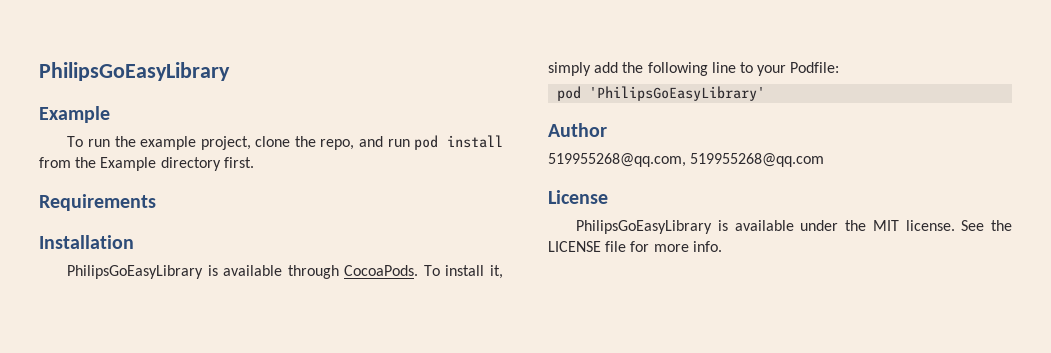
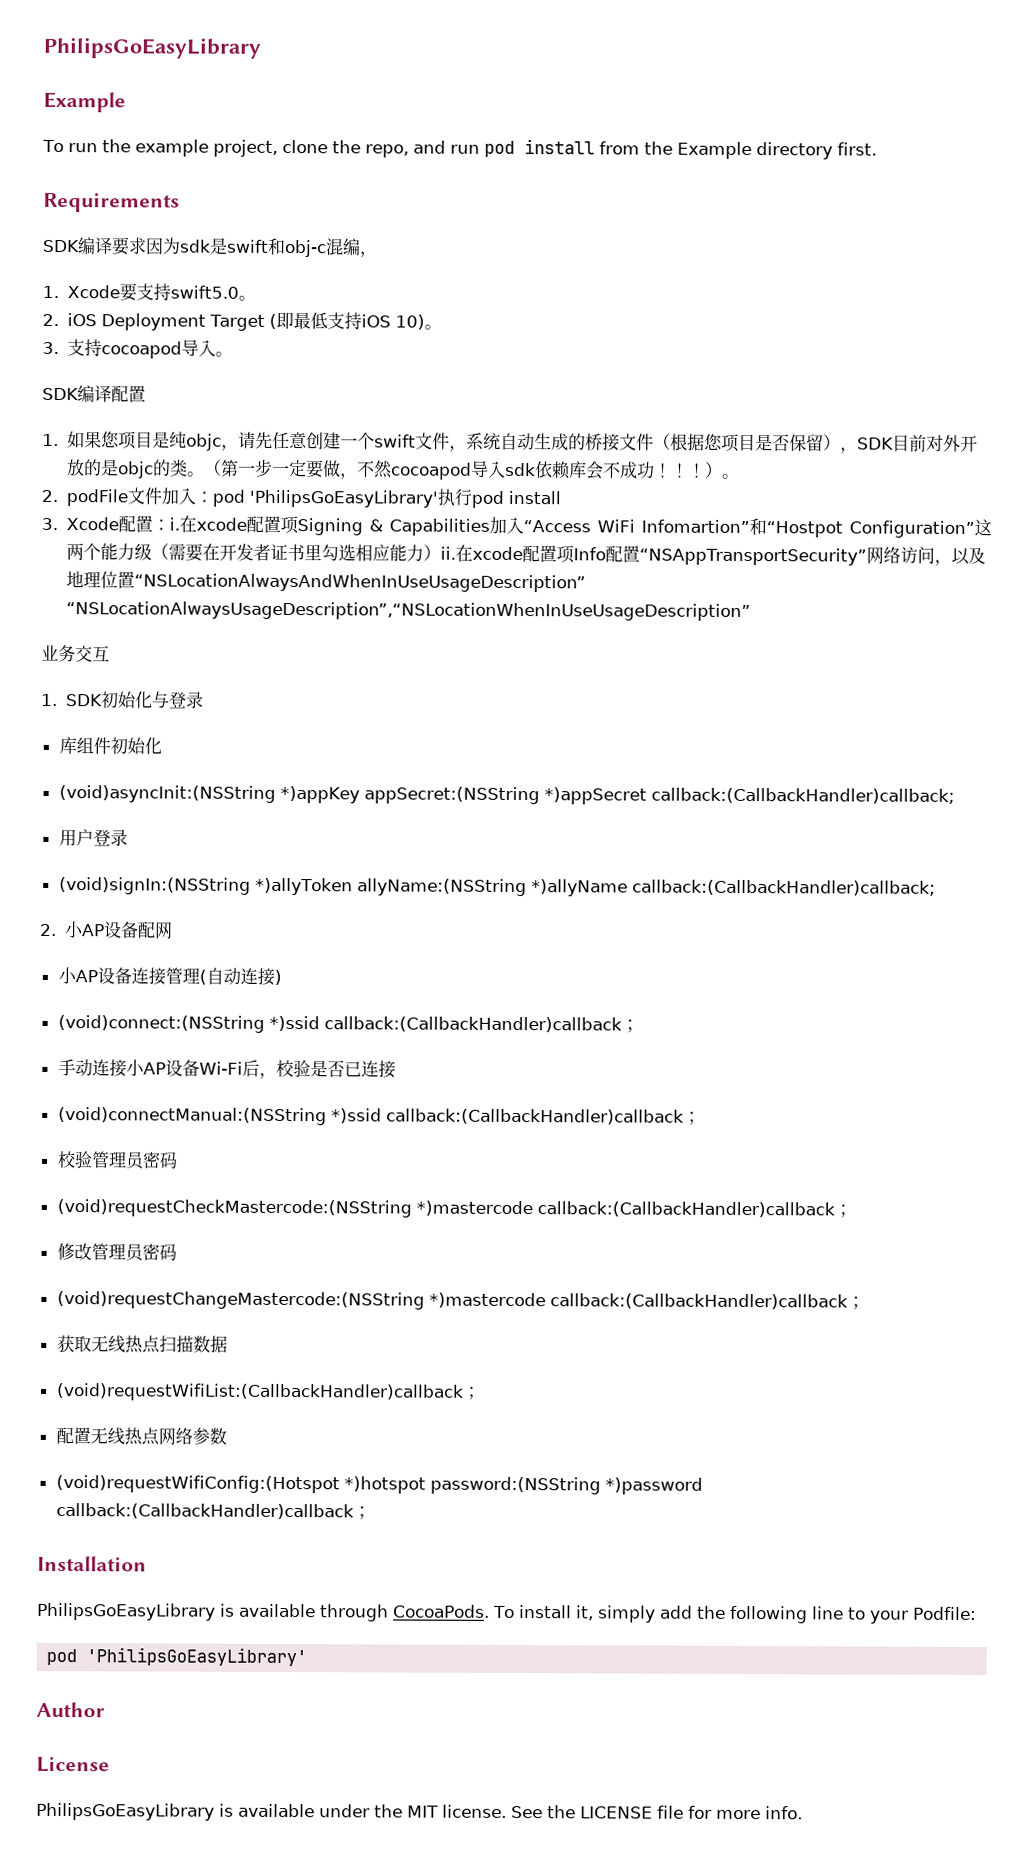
(156, 202) none -> [42,237,377,258] [42,283,256,302] [42,311,443,331] [42,339,233,359] [42,385,146,403] [42,431,978,454] [66,458,740,480] [41,487,562,508] [41,515,992,539] [65,543,987,566] [65,571,587,593] [65,601,752,622] [41,644,110,663] [41,691,204,709] [58,737,162,755] [58,785,955,805] [58,829,128,847] [58,877,936,897] [40,921,173,940] [57,967,282,986] [57,1015,639,1033] [57,1059,396,1079] [57,1107,701,1126] [56,1151,178,1170] [56,1199,852,1218] [56,1243,177,1262] [56,1291,865,1310] [56,1335,228,1354] [55,1383,481,1402] [55,1427,227,1446] [55,1475,703,1495] [55,1503,371,1520] // SDK编译要求因为sdk是swift和obj-c混编， // 1. Xcode要支持swift5.0。 // 2. iOS Deployment Target (即最低支持iOS 10)。 // 3.支持cocoapod导入。 // SDK编译配置 // 1.如果您项目是纯objc，请先任意创建一个swift文件，系统自动生成的桥接文件（根据您项目是否保留），SDK目前对外开放的是objc的类。（第一步一定要做，不然cocoapod导入sdk依赖库会不成功！！！）。 // 2. podFile文件加入：pod 'PhilipsGoEasyLibrary'执行pod install // 3. Xcode配置：i.在xcode配置项Signing & Capabilities加入“Access WiFi Infomartion”和“Hostpot Configuration”这两个能力级（需要在开发者证书里勾选相应能力）ii.在xcode配置项Info配置“NSAppTransportSecurity”网络访问，以及地理位置“NSLocationAlwaysAndWhenInUseUsageDescription” “NSLocationAlwaysUsageDescription”,“NSLocationWhenInUseUsageDescription” // 业务交互 // 1. SDK初始化与登录 // 库组件初始化 // (void)asyncInit:(NSString *)appKey appSecret:(NSString *)appSecret callback:(CallbackHandler)callback; // 用户登录 // (void)signIn:(NSString *)allyToken allyName:(NSString *)allyName callback:(CallbackHandler)callback; // 2.小AP设备配网 // 小AP设备连接管理(自动连接) // (void)connect:(NSString *)ssid callback:(CallbackHandler)callback； // 手动连接小AP设备Wi-Fi后，校验是否已连接 // (void)connectManual:(NSString *)ssid callback:(CallbackHandler)callback； // 校验管理员密码 // (void)requestCheckMastercode:(NSString *)mastercode callback:(CallbackHandler)callback； // 修改管理员密码 // (void)requestChangeMastercode:(NSString *)mastercode callback:(CallbackHandler)callback； // 获取无线热点扫描数据 // (void)requestWifiList:(CallbackHandler)callback； // 配置无线热点网络参数 // (void)requestWifiConfig:(Hotspot *)hotspot password:(NSString *)password callback:(CallbackHandler)callback；
[548,153,825,167] // 519955268@qq.com, 519955268@qq.com -> (105, 1709) none

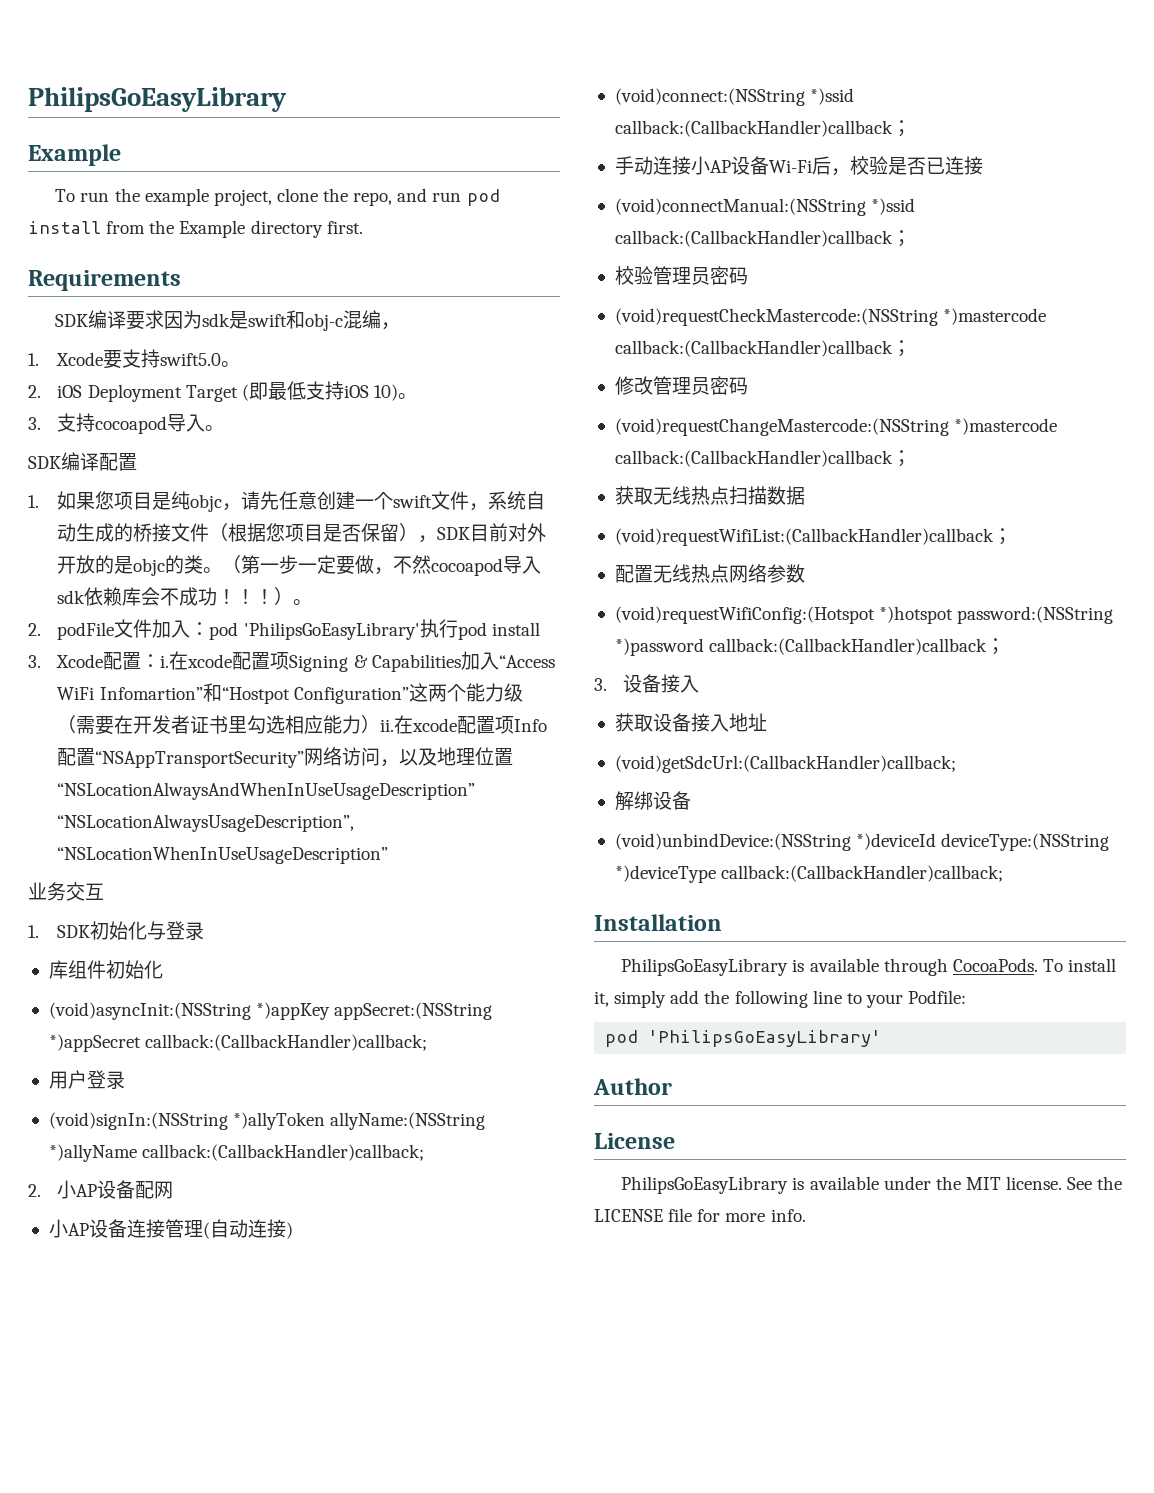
(371, 1513) none -> [594,674,700,693] [614,713,767,732] [614,755,956,773] [614,791,691,811] [614,833,1110,851] [614,865,1004,883] // 3.设备接入 // 获取设备接入地址 // (void)getSdcUrl:(CallbackHandler)callback; // 解绑设备 // (void)unbindDevice:(NSString *)deviceId deviceType:(NSString *)deviceType callback:(CallbackHandler)callback;

